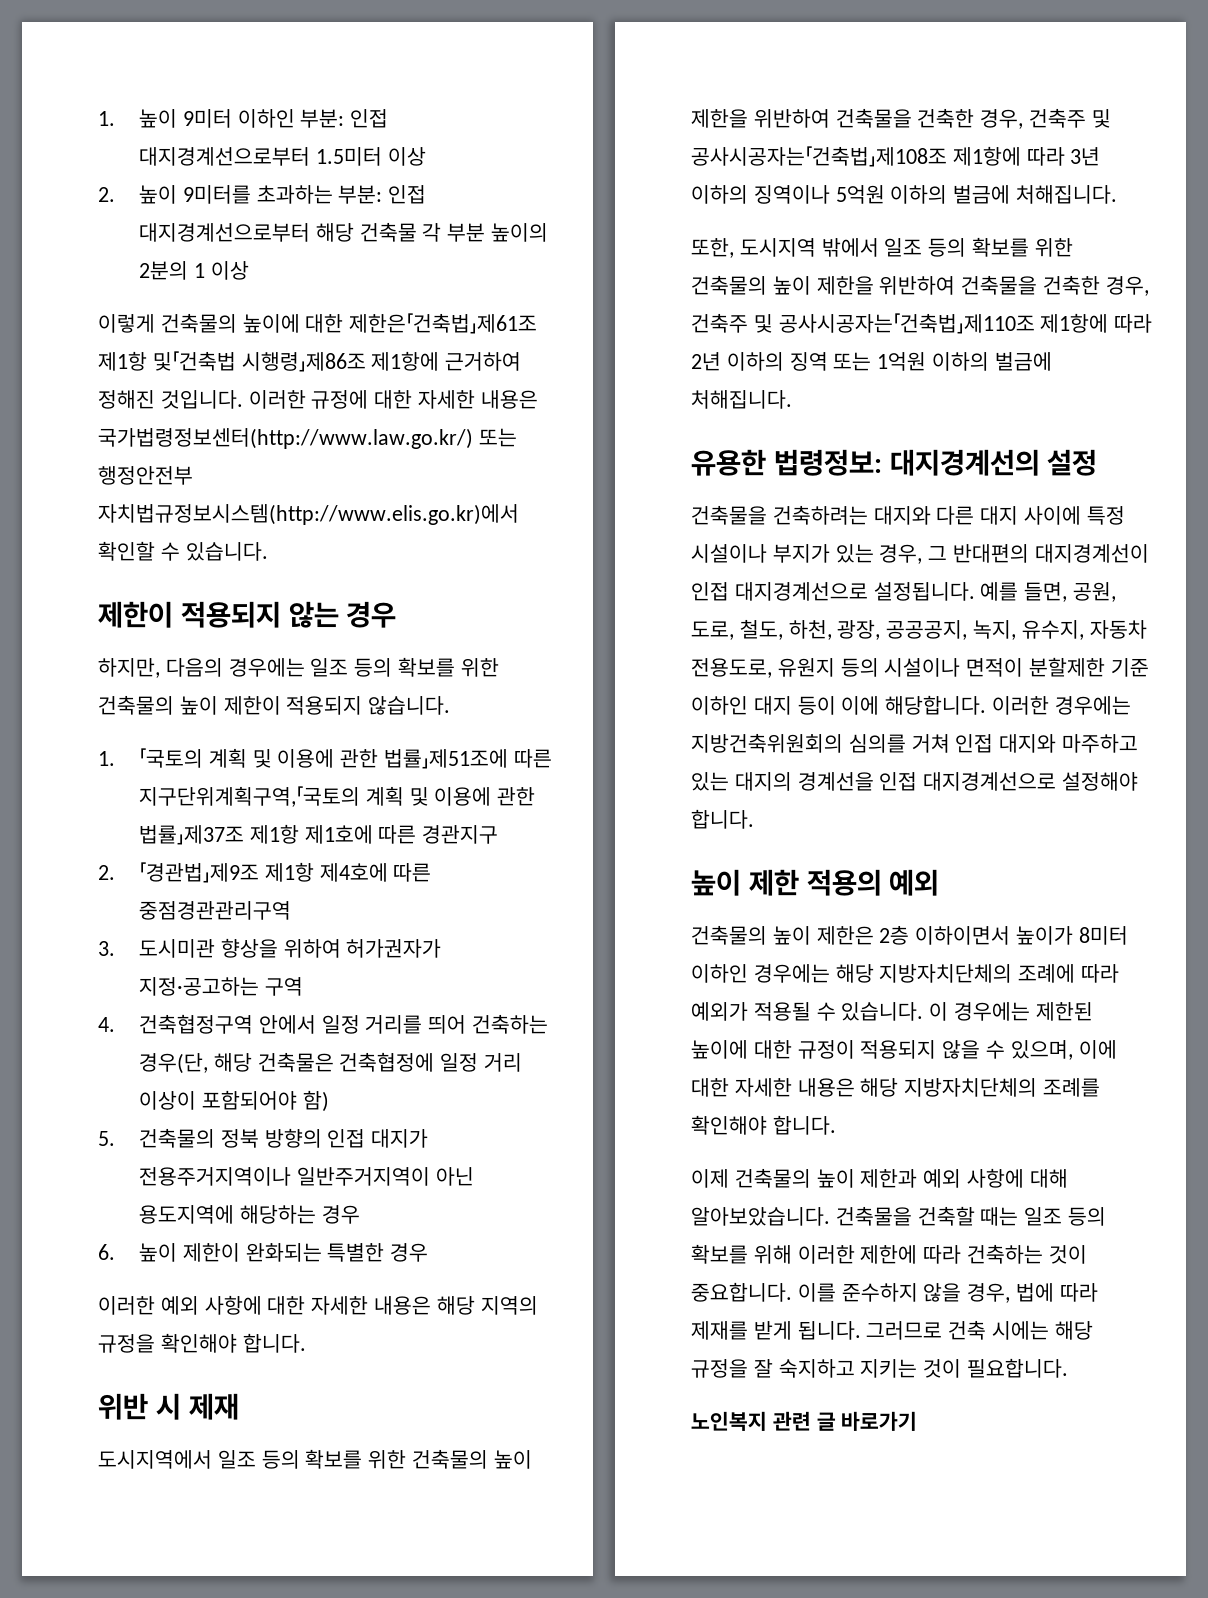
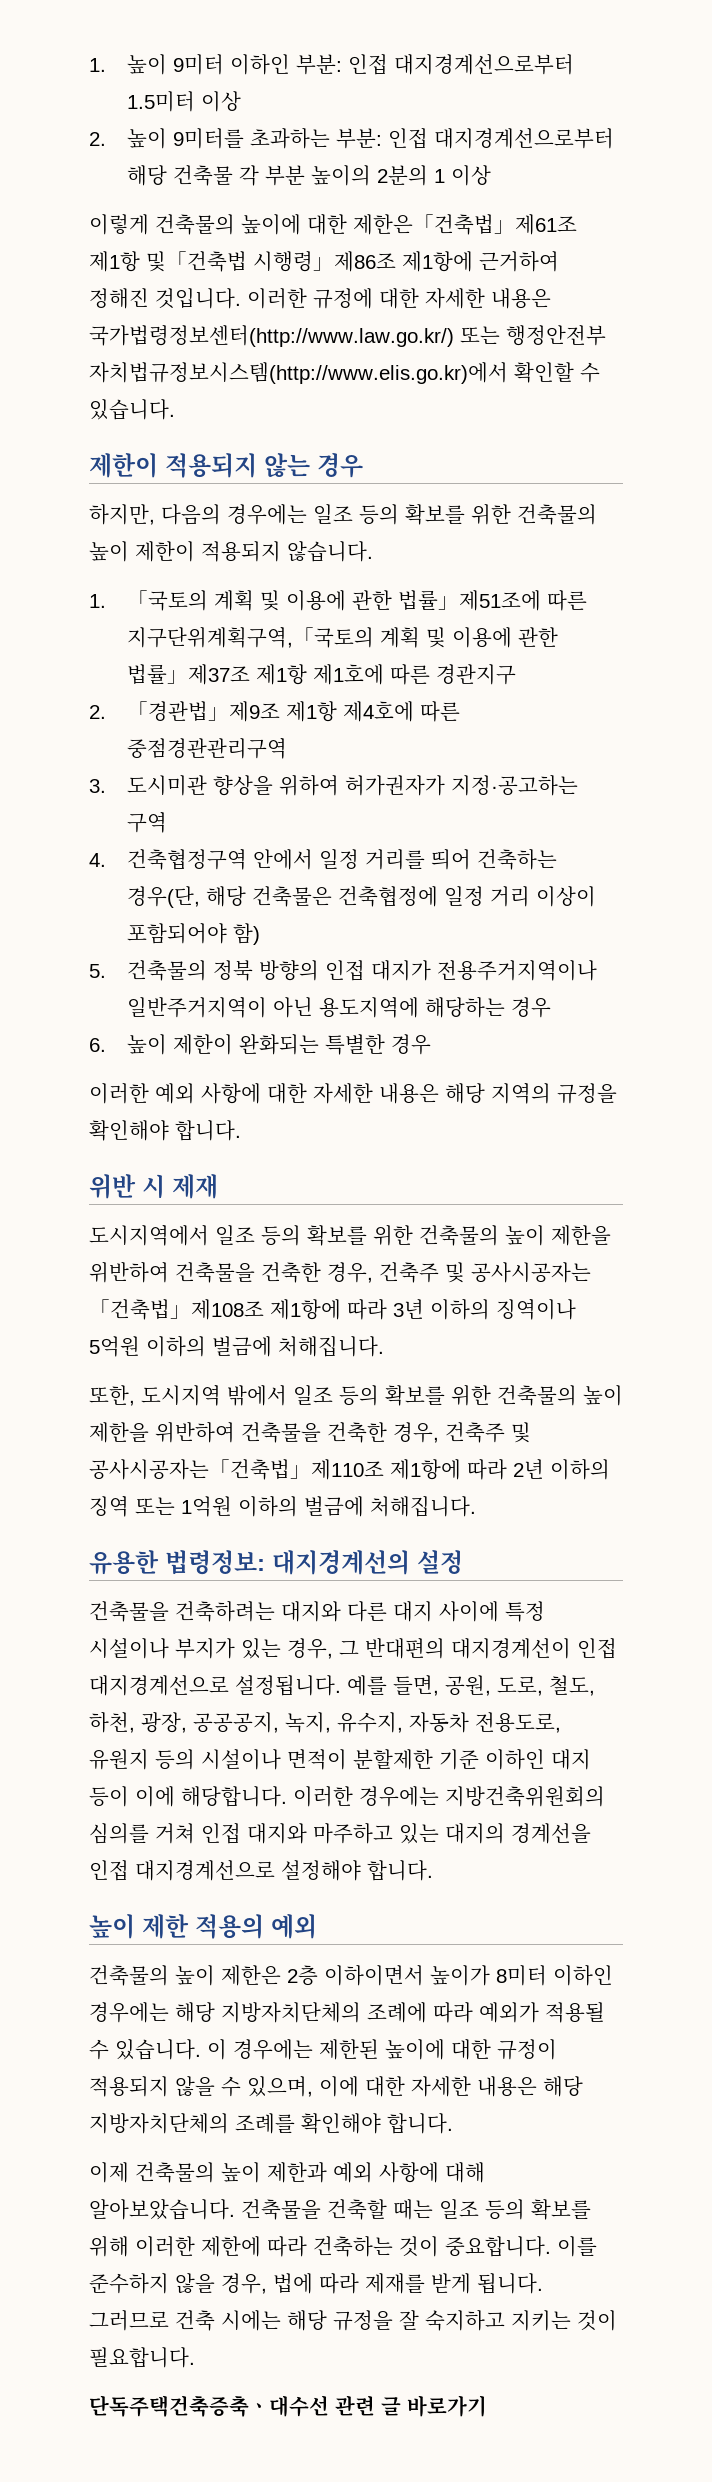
[691,1411,767,1431] 노인복지 -> [89,2395,329,2417] 단독주택건축증축ㆍ대수선

